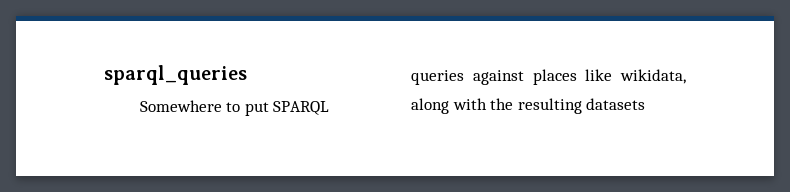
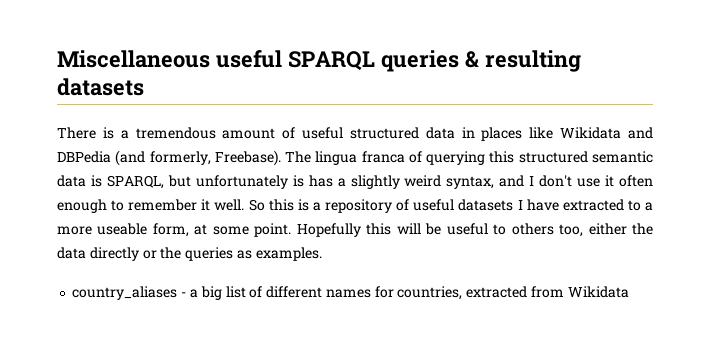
[104,65,247,85] [139,100,330,116] [411,69,686,85] [411,98,646,114] sparql_queries // Somewhere to put SPARQL queries against places like wikidata, along with the resulting datasets -> [57,50,581,72] [57,78,144,96] [57,127,654,141] [57,150,653,166] [57,175,653,189] [57,199,654,213] [57,223,653,237] [57,247,322,261] [72,286,629,300] Miscellaneous useful SPARQL queries & resulting datasets // There is a tremendous amount of useful structured data in places like Wikidata and DBPedia (and formerly, Freebase). The lingua franca of querying this structured semantic data is SPARQL, but unfortunately is has a slightly weird syntax, and I don't use it often enough to remember it well. So this is a repository of useful datasets I have extracted to a more useable form, at some point. Hopefully this will be useful to others too, either the data directly or the queries as examples. // country_aliases - a big list of different names for countries, extracted from Wikidata

